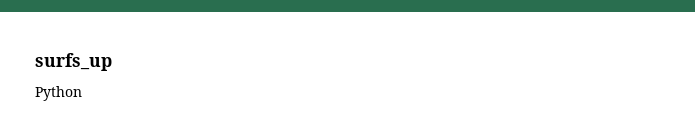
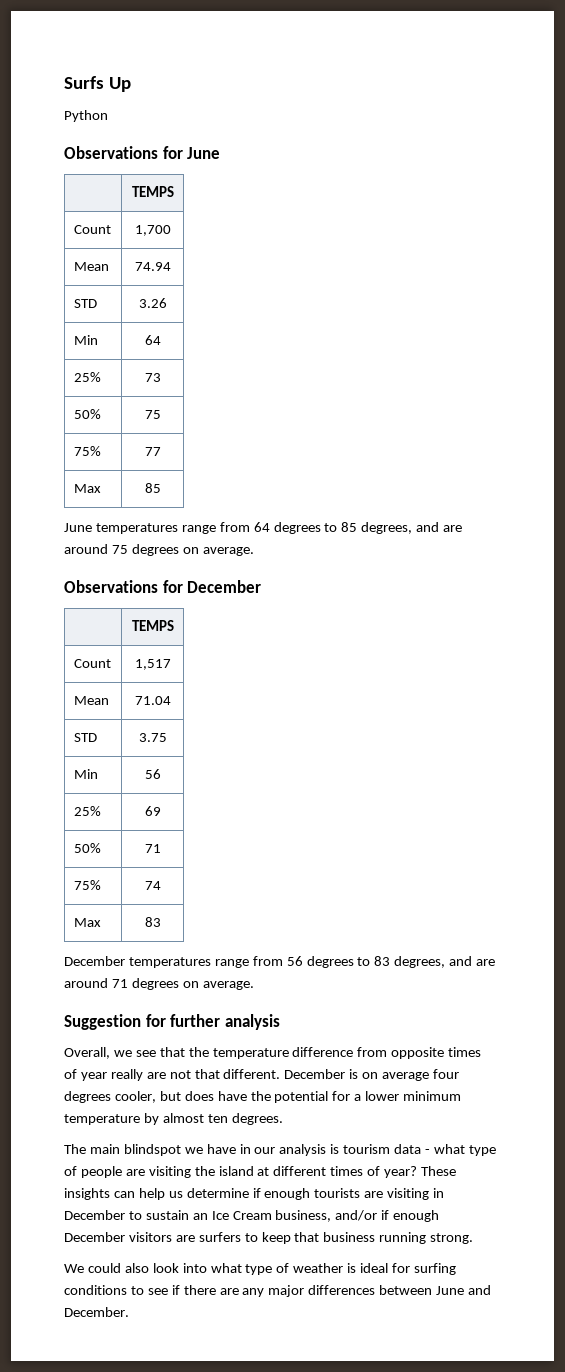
[35,53,112,71] surfs_up -> [64,76,131,92] Surfs Up
(82, 93) none -> [64,146,221,159] [131,186,174,197] [73,225,111,234] [134,225,171,236] [73,262,109,271] [134,262,171,271] [73,299,97,308] [138,298,167,308] [73,335,98,345] [144,335,161,345] [73,372,101,382] [144,373,161,382] [73,409,101,419] [144,410,161,419] [73,446,101,456] [144,447,161,456] [73,484,101,493] [144,483,161,493] [64,522,463,534] [64,544,254,556] [64,580,262,593] [131,620,174,631] [73,659,111,668] [134,659,171,670] [73,696,109,705] [134,696,171,705] [73,733,97,742] [138,733,167,742] [73,769,98,779] [144,769,161,779] [73,806,101,816] [144,806,161,816] [73,843,101,853] [144,844,161,853] [73,880,101,890] [144,881,161,890] [73,918,101,927] [144,917,161,927] [64,956,496,968] [64,978,254,990] [64,1014,280,1030] [64,1047,482,1059] [64,1069,460,1081] [64,1091,462,1103] [64,1113,283,1125] [64,1144,496,1156] [64,1166,457,1178] [64,1188,445,1200] [64,1210,440,1222] [64,1232,474,1244] [64,1263,456,1275] [64,1285,492,1297] [64,1307,129,1317] // Observations for June // | TEMPS // Count | 1,700 // Mean | 74.94 // STD | 3.26 // Min | 64 // 25% | 73 // 50% | 75 // 75% | 77 // Max | 85 // June temperatures range from 64 degrees to 85 degrees, and are around 75 degrees on average. // Observations for December // | TEMPS // Count | 1,517 // Mean | 71.04 // STD | 3.75 // Min | 56 // 25% | 69 // 50% | 71 // 75% | 74 // Max | 83 // December temperatures range from 56 degrees to 83 degrees, and are around 71 degrees on average. // Suggestion for further analysis // Overall, we see that the temperature difference from opposite times of year really are not that different. December is on average four degrees cooler, but does have the potential for a lower minimum temperature by almost ten degrees. // The main blindspot we have in our analysis is tourism data - what type of people are visiting the island at different times of year? These insights can help us determine if enough tourists are visiting in December to sustain an Ice Cream business, and/or if enough December visitors are surfers to keep that business running strong. // We could also look into what type of weather is ideal for surfing conditions to see if there are any major differences between June and December.

